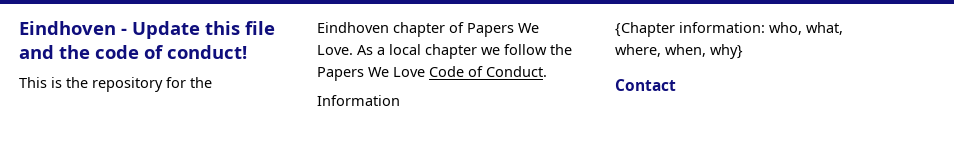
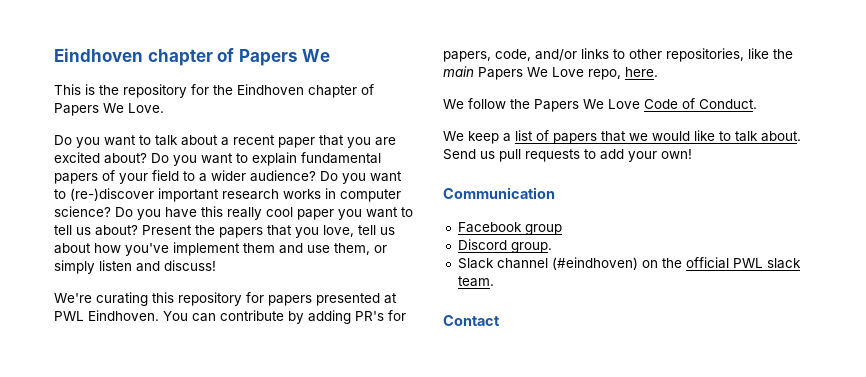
[19,21,275,39] [19,45,247,59] Eindhoven - Update this file and the code of conduct! -> [54,48,331,66] Eindhoven chapter of Papers We
[357,44,500,59] As a local chapter we -> [54,135,396,148] [54,152,381,166] [54,170,402,184] [54,188,401,202] [54,206,413,220] [54,225,395,238] [54,242,387,256] [54,260,216,274] [54,292,397,306] [54,310,406,324] [443,48,793,62] [443,66,658,80] [443,99,464,109] // Do you want to talk about a recent paper that you are excited about? Do you want to explain fundamental papers of your field to a wider audience? Do you want to (re-)discover important research works in computer science? Do you have this really cool paper you want to tell us about? Present the papers that you love, tell us about how you've implement them and use them, or simply listen and discuss! // We're curating this repository for papers presented at PWL Eindhoven. You can contribute by adding PR's for papers, code, and/or links to other repositories, like the main Papers We Love repo, here. // We
[317,95,400,106] [615,22,843,37] [615,44,743,59] Information // {Chapter information: who, what, where, when, why} -> [443,130,801,144] [443,149,692,162] [443,187,555,199] [457,222,562,235] [457,239,552,253] [457,257,801,270] [457,276,494,287] We keep a list of papers that we would like to talk about. Send us pull requests to add your own! // Communication // Facebook group // Discord group. // Slack channel (#eindhoven) on the official PWL slack team.

